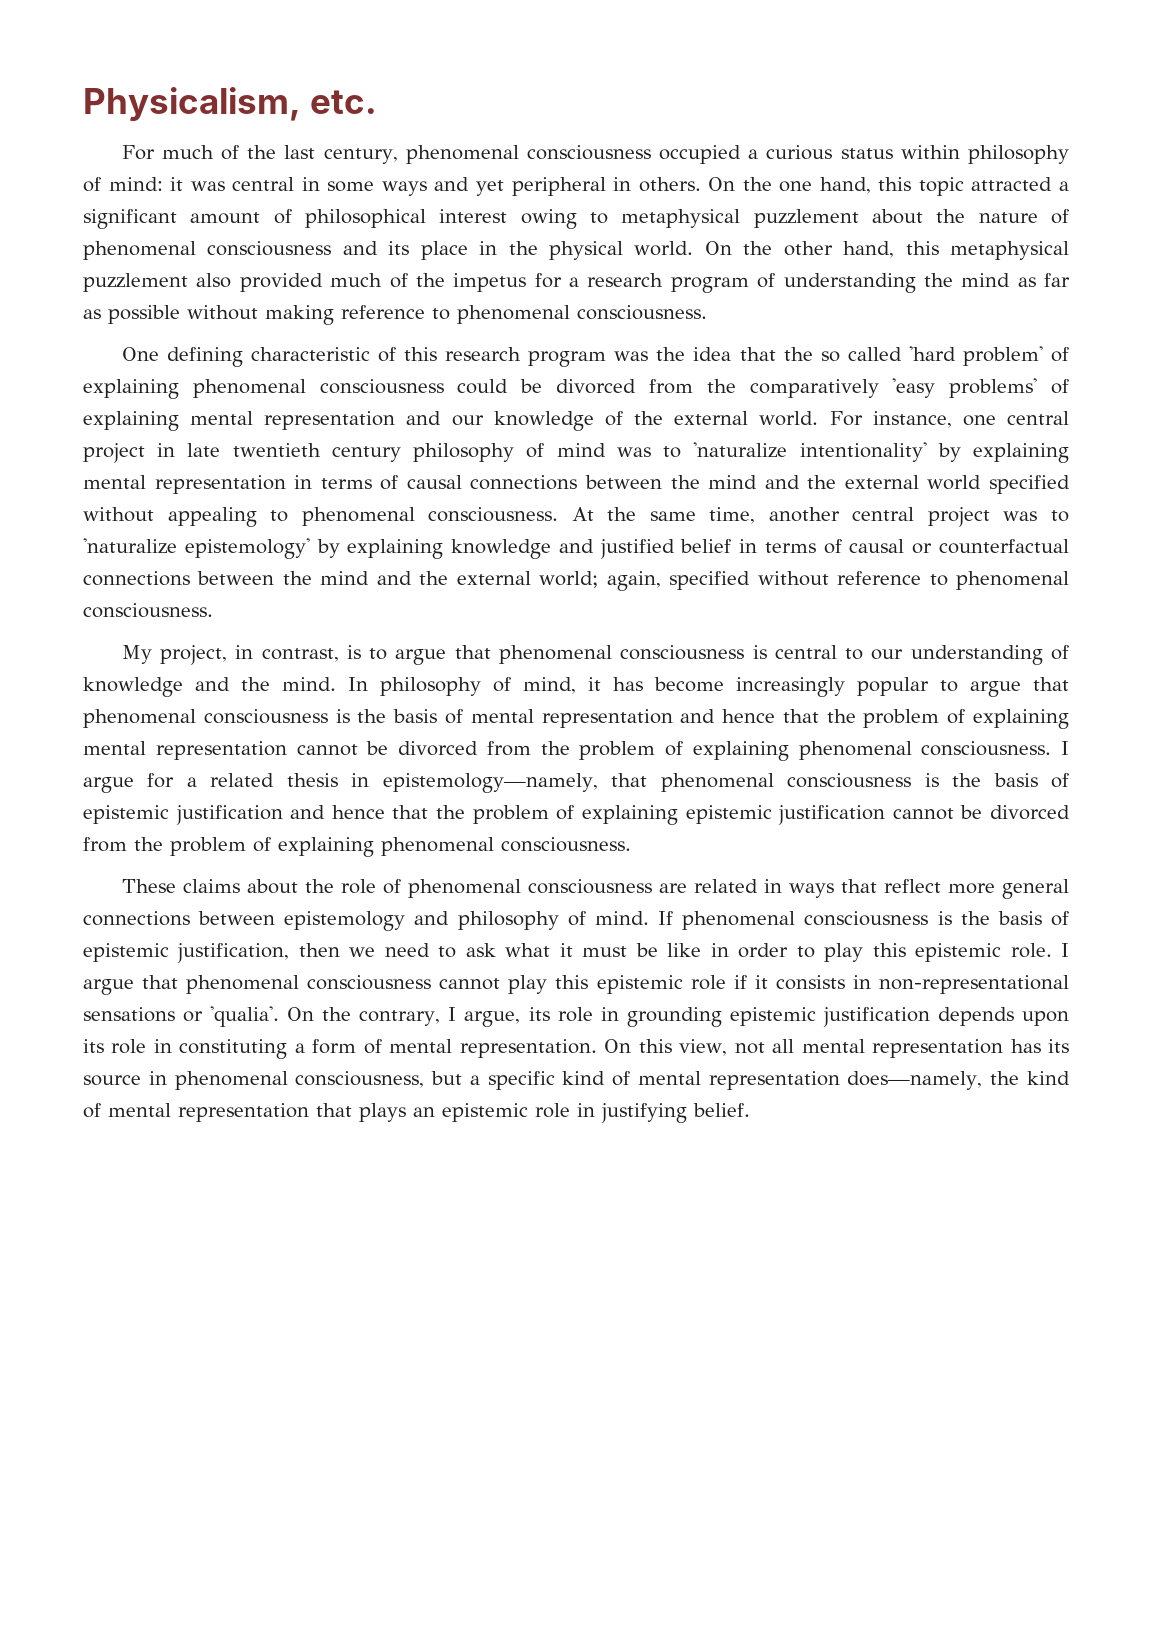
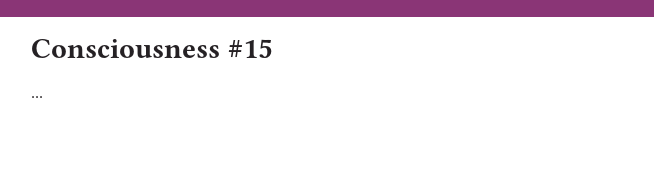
[83,87,378,122] [121,145,1070,164] [83,177,1069,196] [83,209,1070,229] [83,241,1070,260] [83,273,1070,293] [83,305,707,325] [121,346,1070,367] [83,378,1070,399] [83,411,1070,431] [83,442,1070,463] [83,475,1070,494] [83,507,1069,527] [83,538,1069,559] [83,571,1069,591] [83,603,213,618] [121,645,1070,665] [83,677,1069,697] [83,709,1070,729] [83,741,1069,761] [83,773,1069,793] [83,805,1071,825] [83,837,631,857] [121,879,1069,899] [83,911,1070,931] [83,943,1070,963] [83,975,1069,995] [83,1006,1070,1027] [83,1039,1070,1059] [83,1071,1071,1090] [83,1103,750,1123] Physicalism, etc. // For much of the last century, phenomenal consciousness occupied a curious status within philosophy of mind: it was central in some ways and yet peripheral in others. On the one hand, this topic attracted a significant amount of philosophical interest owing to metaphysical puzzlement about the nature of phenomenal consciousness and its place in the physical world. On the other hand, this metaphysical puzzlement also provided much of the impetus for a research program of understanding the mind as far as possible without making reference to phenomenal consciousness. // One defining characteristic of this research program was the idea that the so called 'hard problem' of explaining phenomenal consciousness could be divorced from the comparatively 'easy problems' of explaining mental representation and our knowledge of the external world. For instance, one central project in late twentieth century philosophy of mind was to 'naturalize intentionality' by explaining mental representation in terms of causal connections between the mind and the external world specified without appealing to phenomenal consciousness. At the same time, another central project was to 'naturalize epistemology' by explaining knowledge and justified belief in terms of causal or counterfactual connections between the mind and the external world; again, specified without reference to phenomenal consciousness. // My project, in contrast, is to argue that phenomenal consciousness is central to our understanding of knowledge and the mind. In philosophy of mind, it has become increasingly popular to argue that phenomenal consciousness is the basis of mental representation and hence that the problem of explaining mental representation cannot be divorced from the problem of explaining phenomenal consciousness. I argue for a related thesis in epistemology—namely, that phenomenal consciousness is the basis of epistemic justification and hence that the problem of explaining epistemic justification cannot be divorced from the problem of explaining phenomenal consciousness. // These claims about the role of phenomenal consciousness are related in ways that reflect more general connections between epistemology and philosophy of mind. If phenomenal consciousness is the basis of epistemic justification, then we need to ask what it must be like in order to play this epistemic role. I argue that phenomenal consciousness cannot play this epistemic role if it consists in non-representational sensations or 'qualia'. On the contrary, I argue, its role in grounding epistemic justification depends upon its role in constituting a form of mental representation. On this view, not all mental representation has its source in phenomenal consciousness, but a specific kind of mental representation does—namely, the kind of mental representation that plays an epistemic role in justifying belief. -> [31,39,273,58] [31,96,43,98] Consciousness #15 // ...

